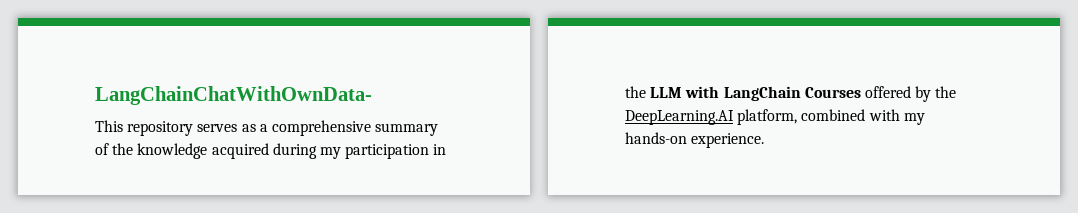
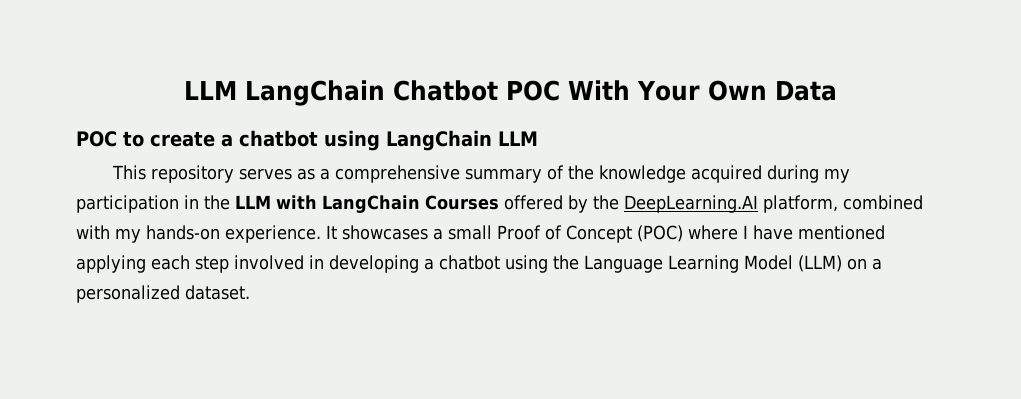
[95,86,372,105] LangChainChatWithOwnData- -> [184,80,837,106] [76,130,538,151] LLM LangChain Chatbot POC With Your Own Data // POC to create a chatbot using LangChain LLM
(765, 140) none -> [326,225,885,243] [76,255,882,273] [76,285,250,303] It showcases a small Proof of Concept (POC) where I have mentioned applying each step involved in developing a chatbot using the Language Learning Model (LLM) on a personalized dataset.

